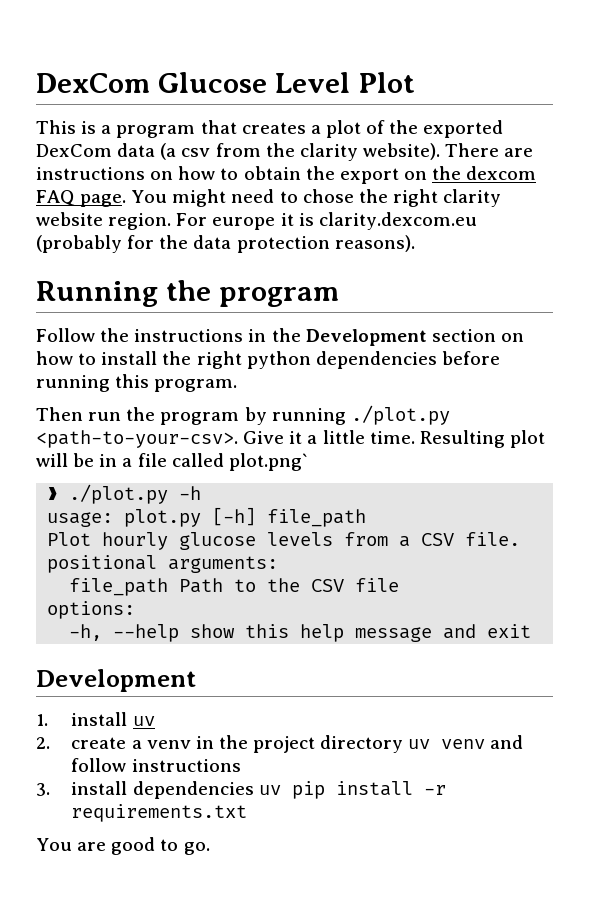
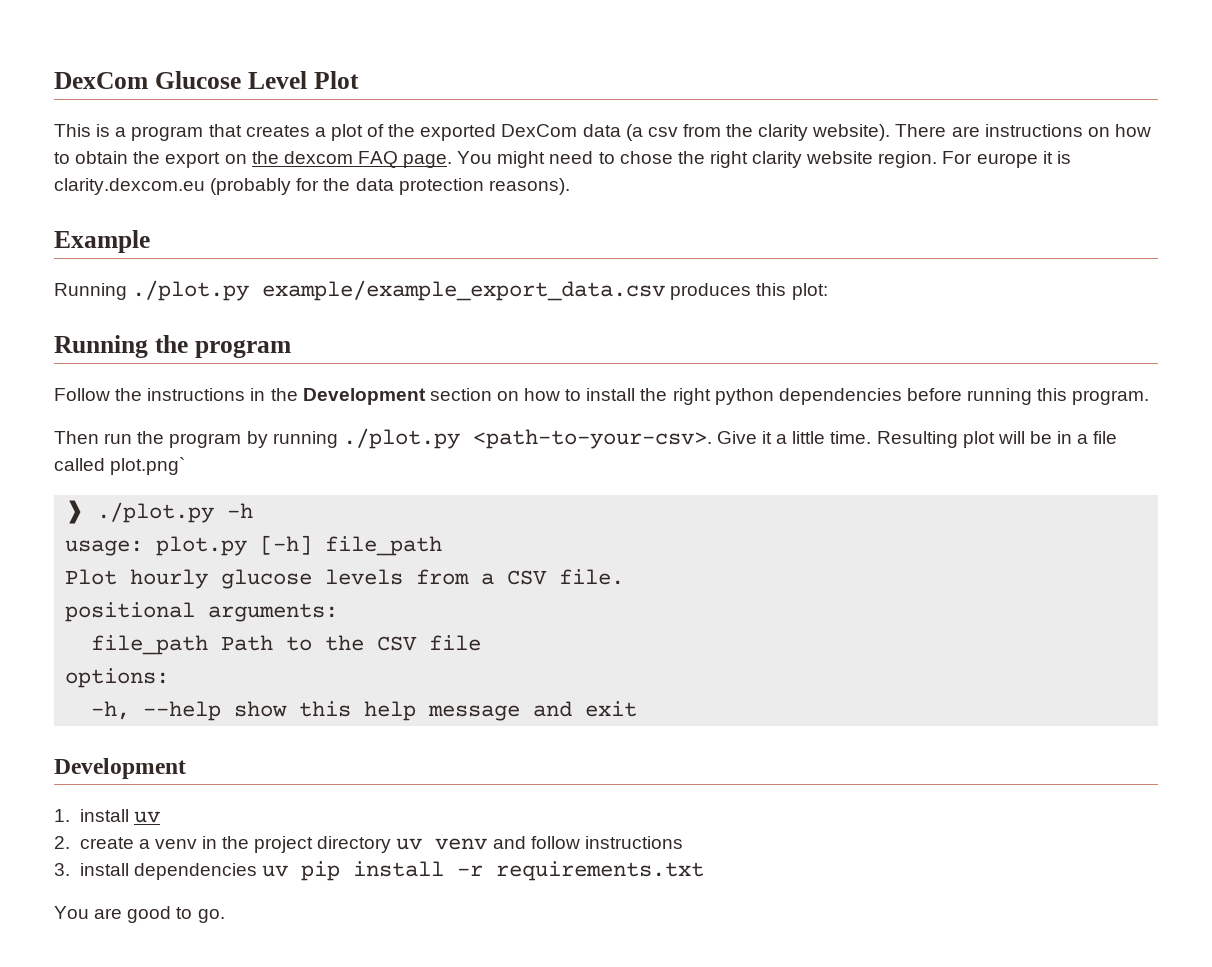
(415, 243) none -> [54,230,150,253] [54,280,828,301] // Example // Running ./plot.py example/example_export_data.csv produces this plot:

